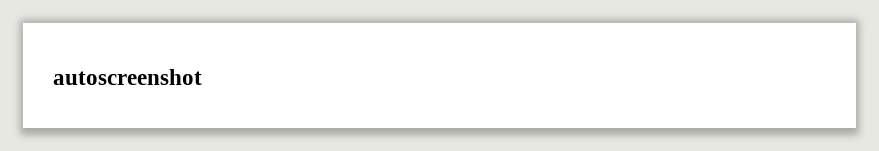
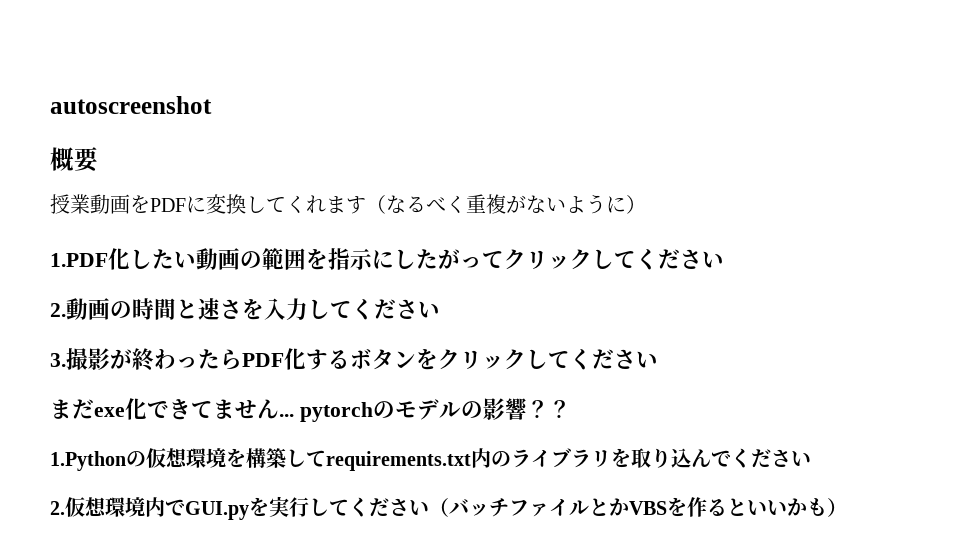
(202, 77) none -> [50,147,99,172] [50,194,646,214] [50,248,724,270] [50,298,440,321] [50,348,658,371] [50,398,571,422] [50,448,811,471] [50,496,847,520] // 概要 // 授業動画をPDFに変換してくれます（なるべく重複がないように） // 1.PDF化したい動画の範囲を指示にしたがってクリックしてください // 2.動画の時間と速さを入力してください // 3.撮影が終わったらPDF化するボタンをクリックしてください // まだexe化できてません... pytorchのモデルの影響？？ // 1.Pythonの仮想環境を構築してrequirements.txt内のライブラリを取り込んでください // 2.仮想環境内でGUI.pyを実行してください（バッチファイルとかVBSを作るといいかも）

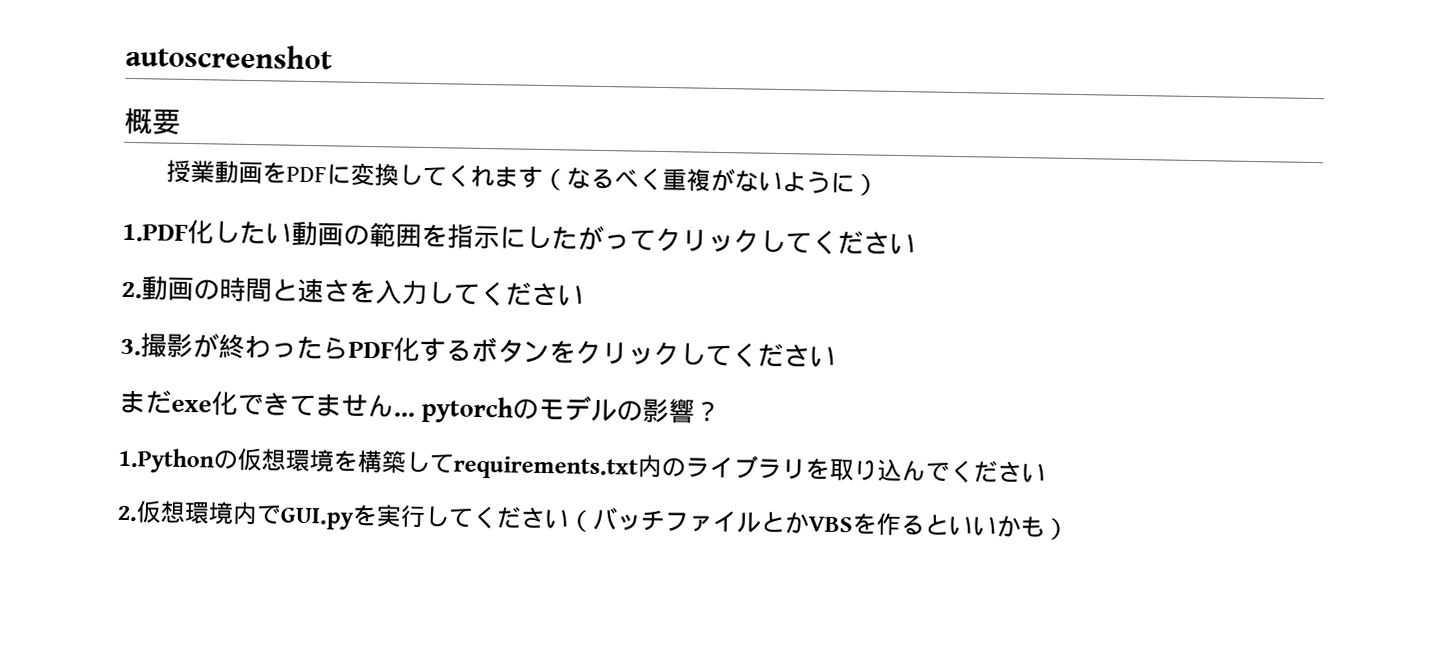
[548,400,571,418] ？ -> (722, 412) none

